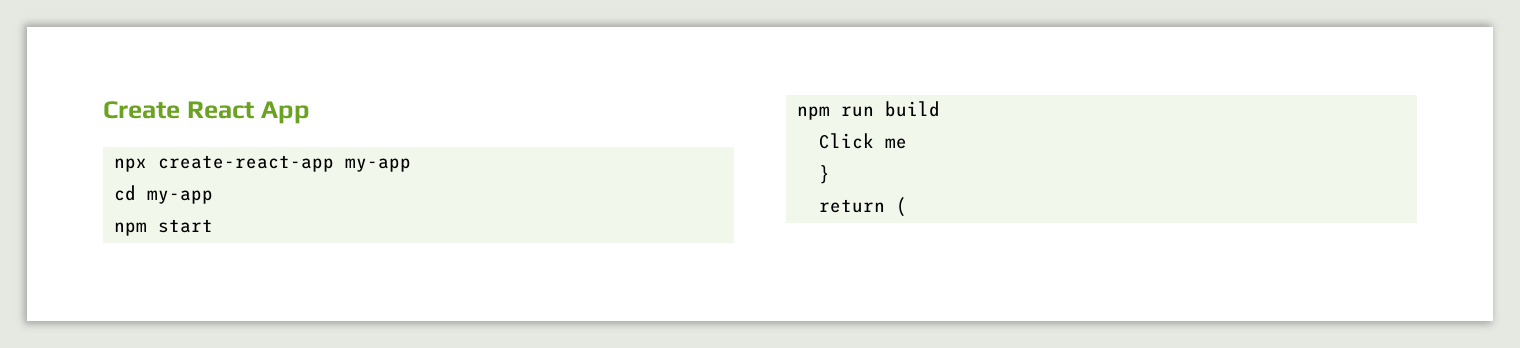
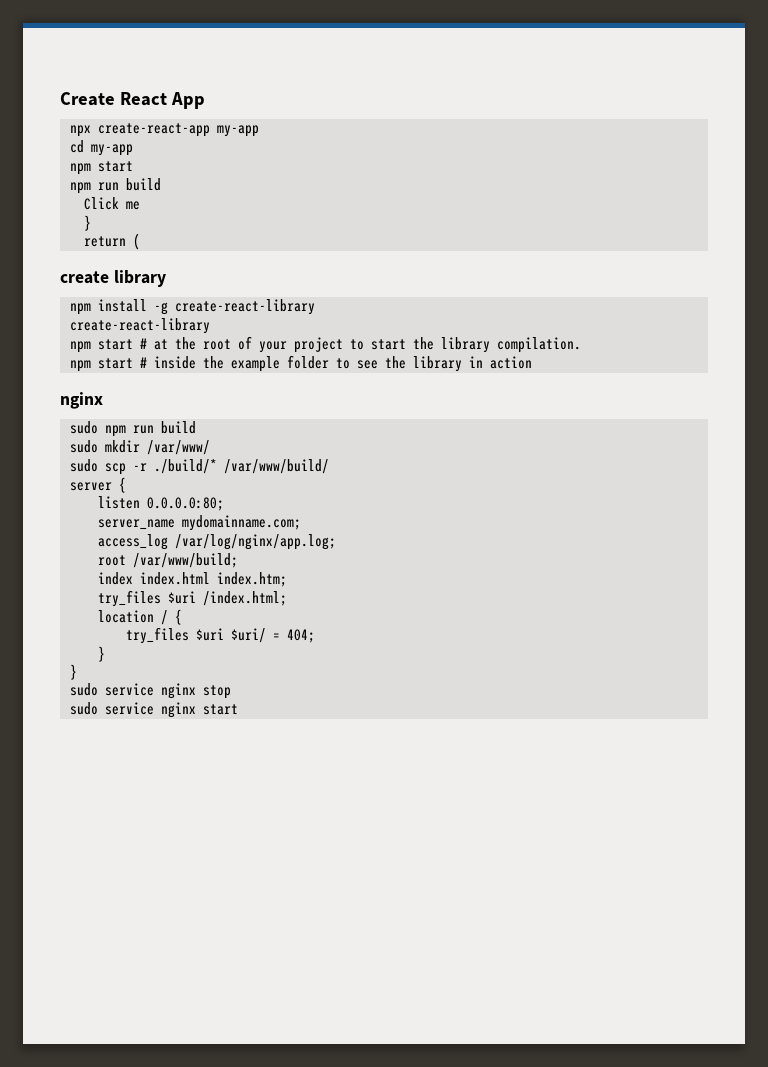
(908, 207) none -> [60,270,166,287] [69,299,315,315] [69,318,210,334] [69,336,581,353] [69,355,532,372] [60,392,103,409] [69,421,196,437] [69,440,210,455] [69,459,329,475] [69,477,126,493] [97,496,224,511] [97,515,301,531] [97,534,336,550] [97,553,238,568] [97,572,287,587] [97,590,287,607] [97,609,182,625] [125,627,315,644] [97,646,105,662] [69,664,77,680] [69,683,231,699] [69,702,238,718] // create library // npm install -g create-react-library // create-react-library // npm start # at the root of your project to start the library compilation. // npm start # inside the example folder to see the library in action // nginx // sudo npm run build // sudo mkdir /var/www/ // sudo scp -r ./build/* /var/www/build/ // server { // listen 0.0.0.0:80; // server_name mydomainname.com; // access_log /var/log/nginx/app.log; // root /var/www/build; // index index.html index.htm; // try_files $uri /index.html; // location / { // try_files $uri $uri/ = 404; // } // } // sudo service nginx stop // sudo service nginx start

